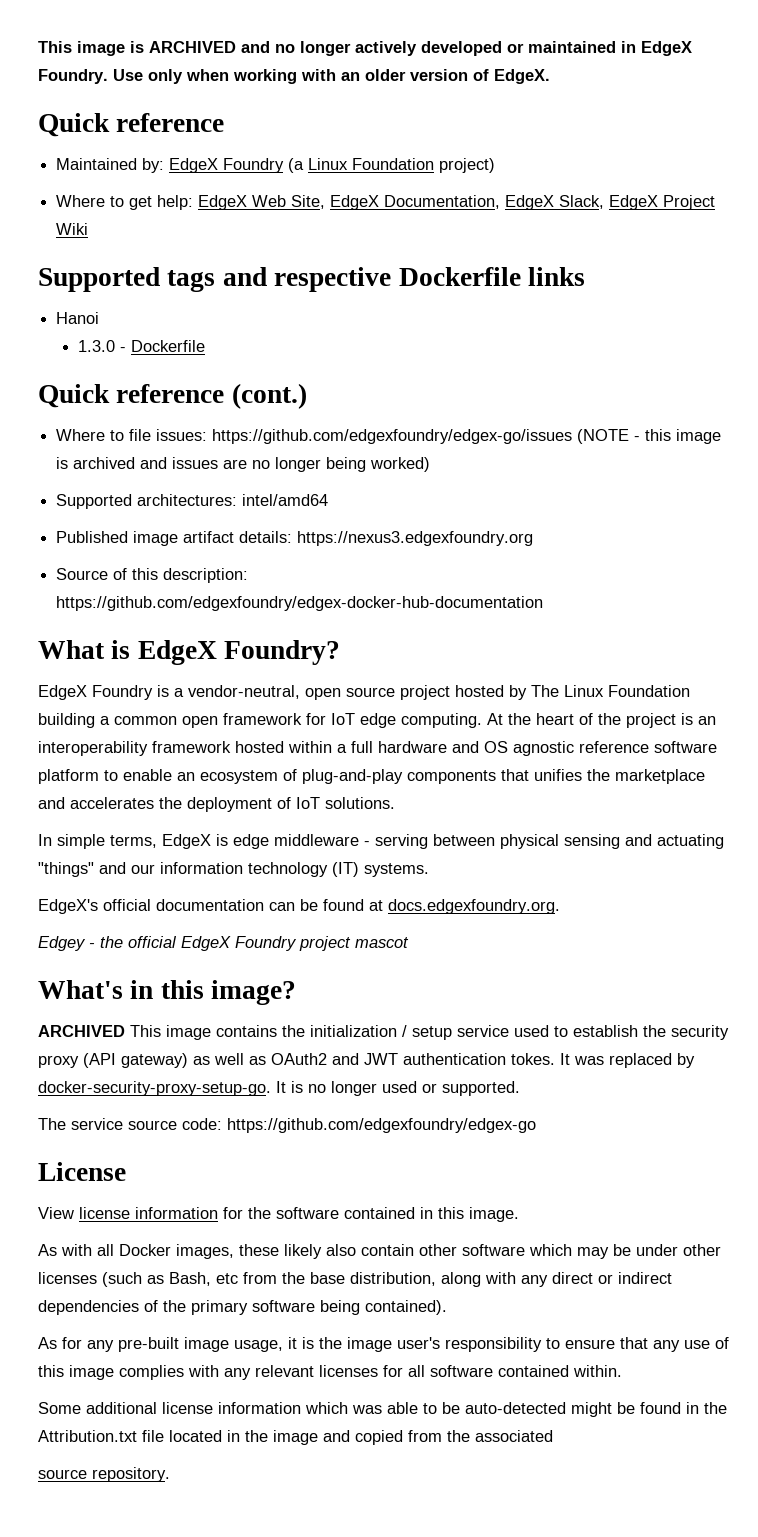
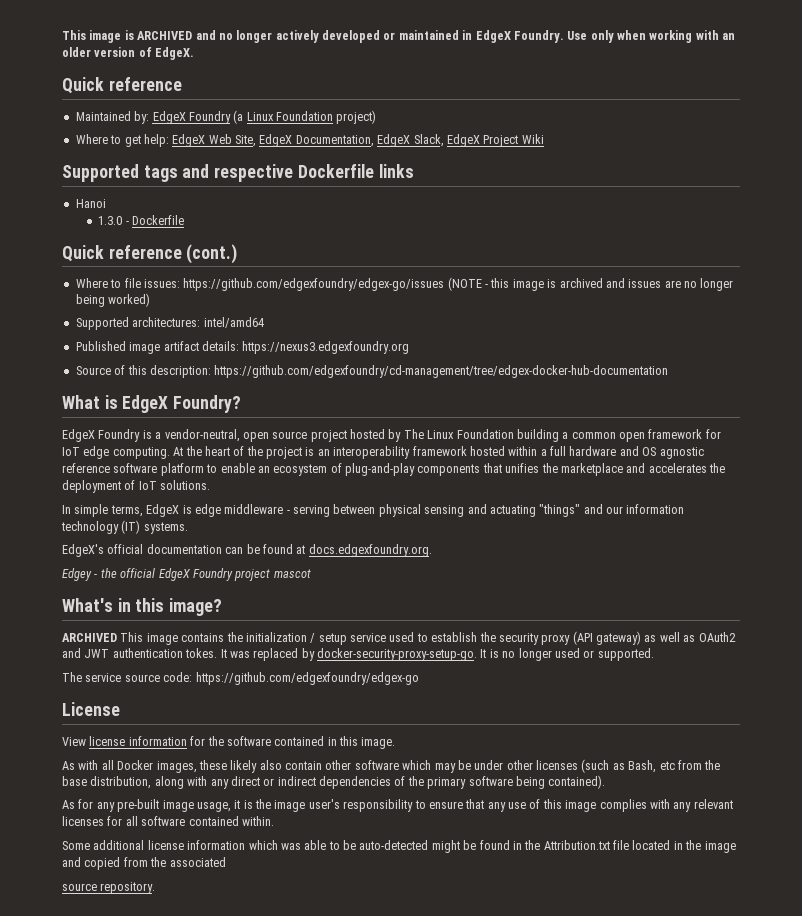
[56,596,544,611] https://github.com/edgexfoundry/edgex-docker-hub-documentation -> [214,365,669,378] https://github.com/edgexfoundry/cd-management/tree/edgex-docker-hub-documentation

